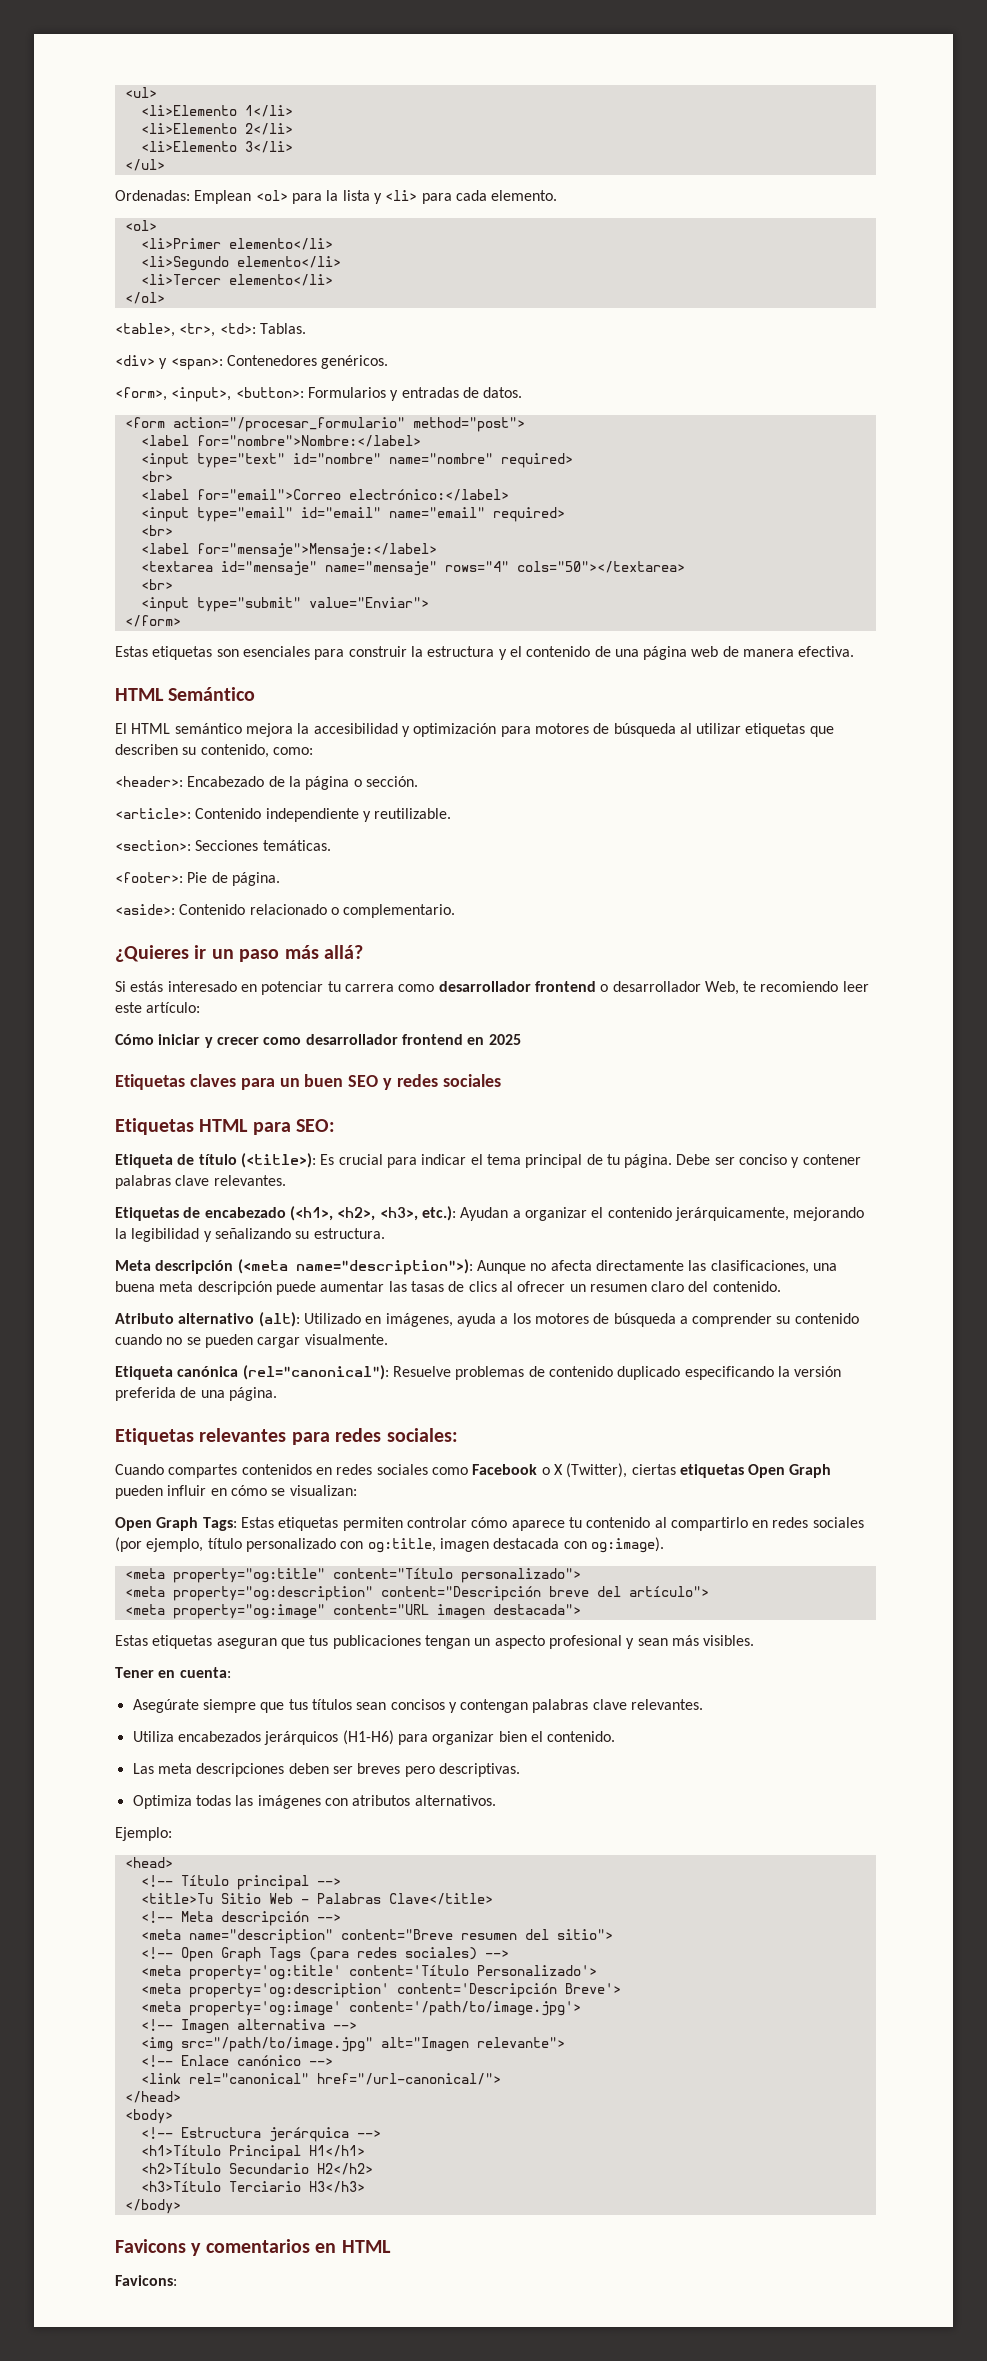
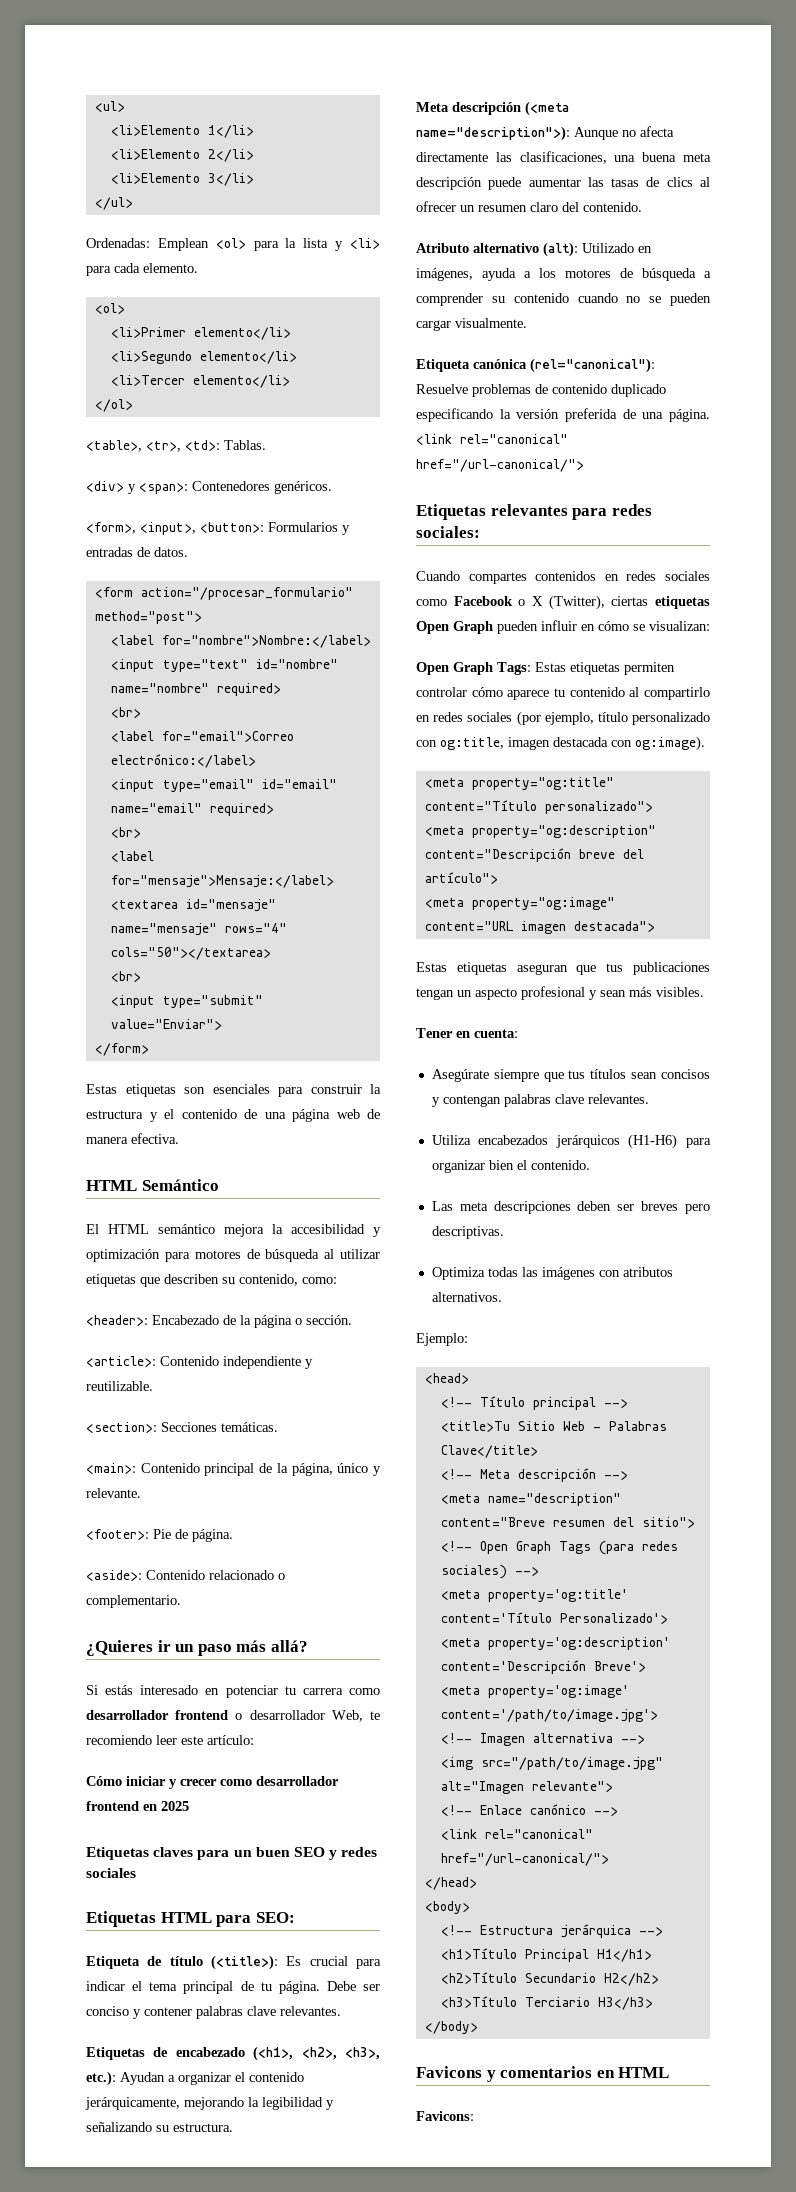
(331, 845) none -> [86,1463,382,1476] [86,1488,141,1498] // <main>: Contenido principal de la página, único y relevante.
(277, 1394) none -> [416,434,568,445] [416,459,584,472] <link rel="canonical" href="/url-canonical/">

